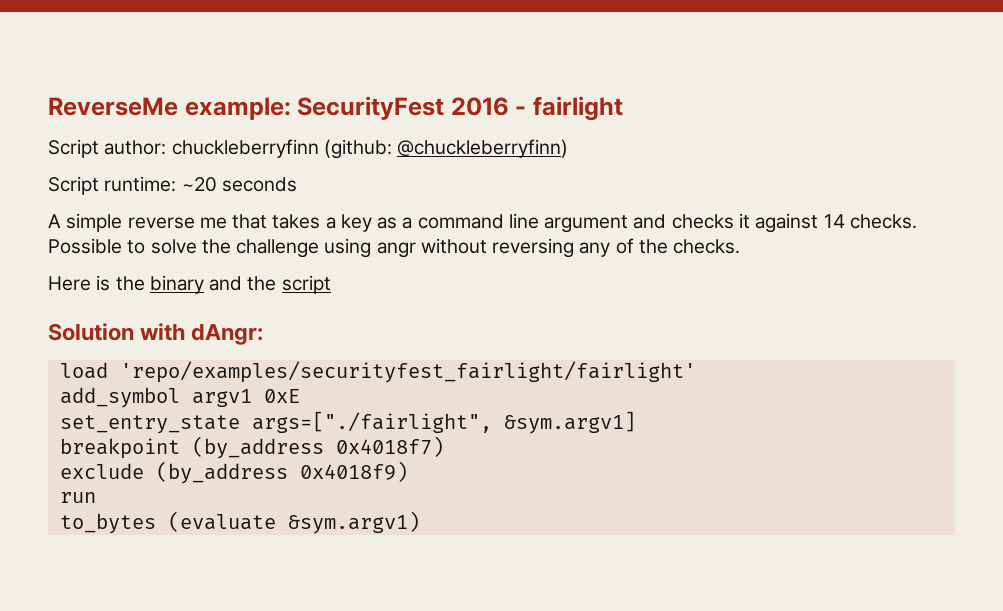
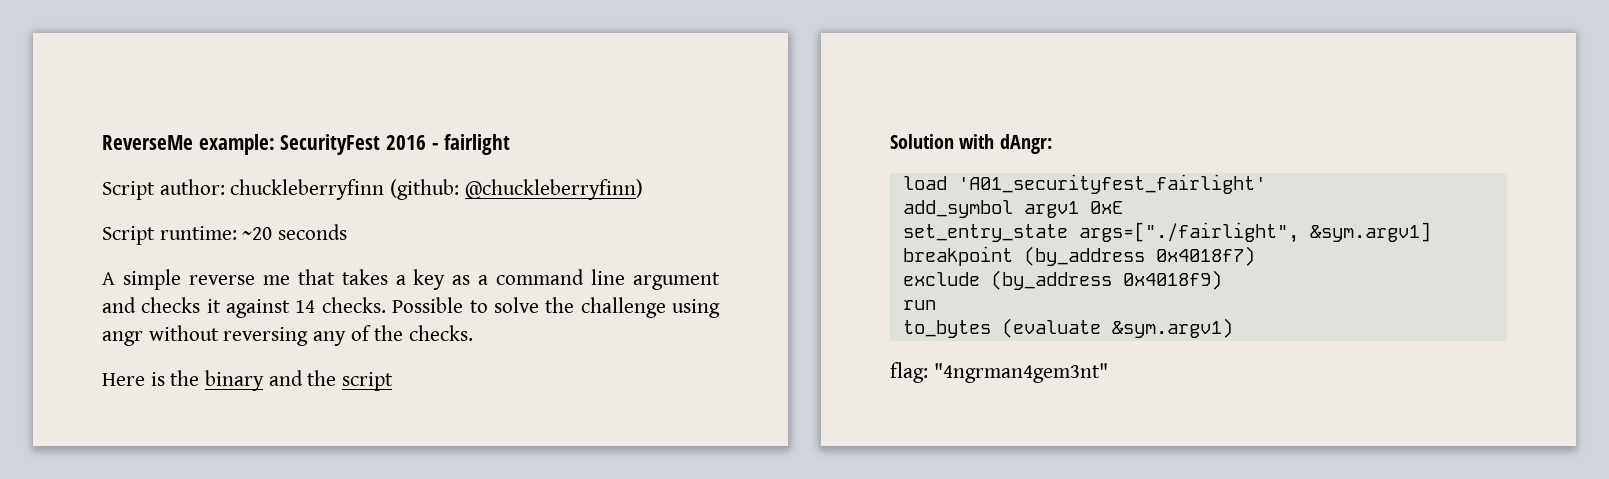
[119,361,696,383] 'repo/examples/securityfest_fairlight/fairlight' -> [957,174,1266,194] 'A01_securityfest_fairlight'
(420, 522) none -> [890,362,1108,383] // flag: "4ngrman4gem3nt"

